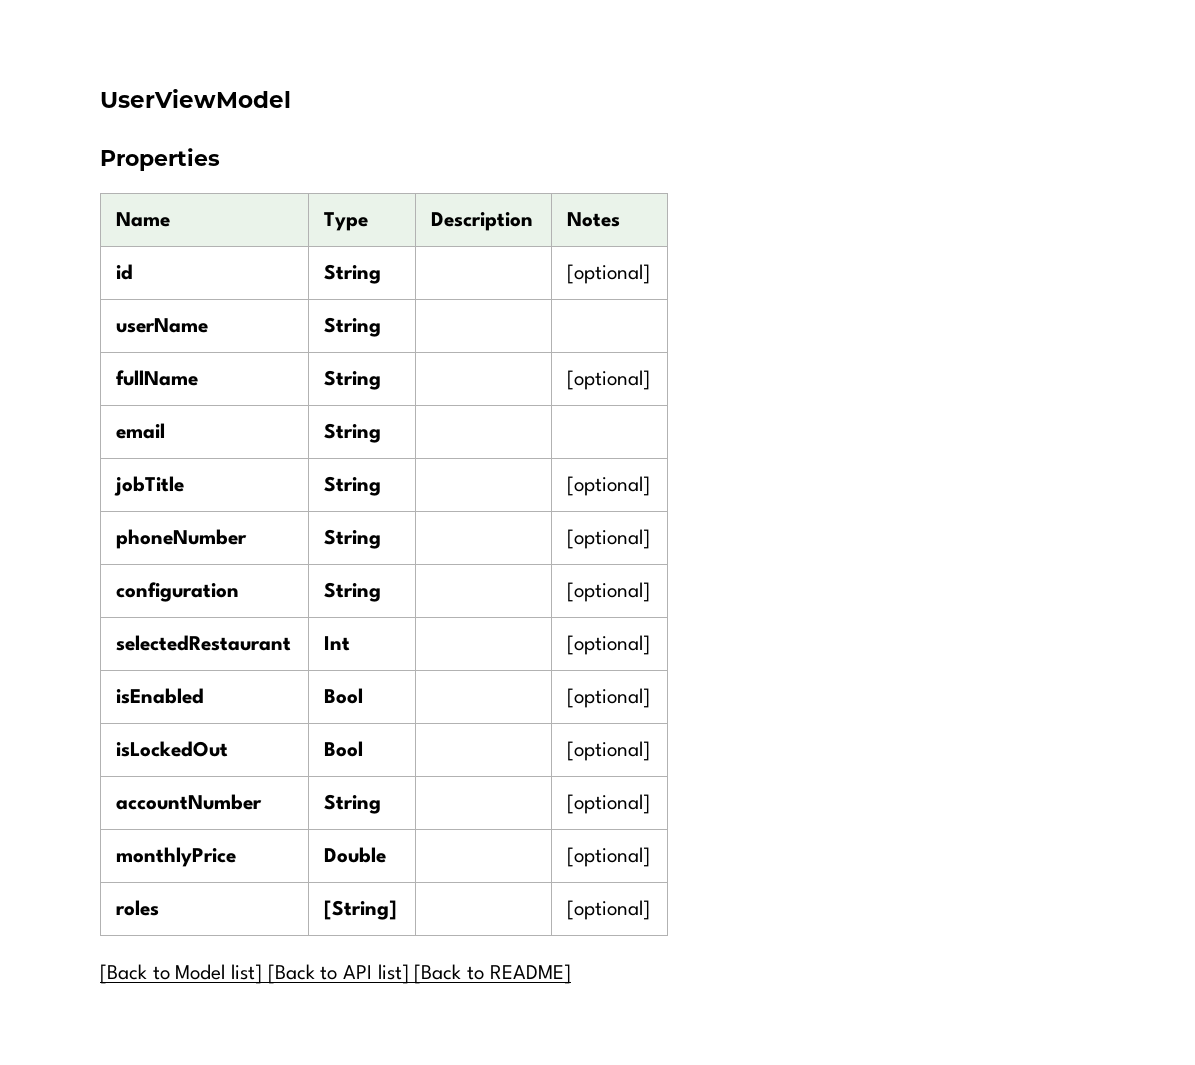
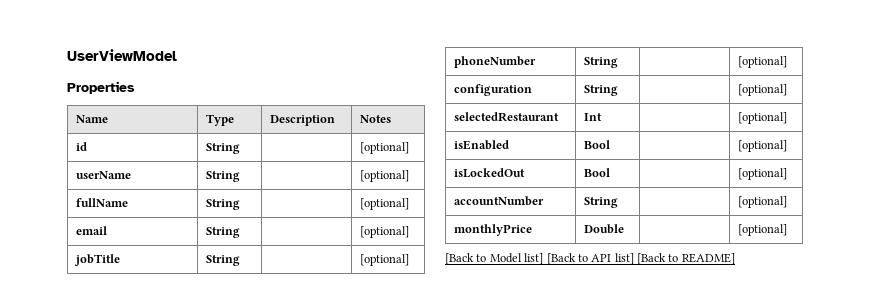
(382, 327) none -> [360,170,410,182] [optional]
(382, 433) none -> [360,226,410,238] [optional]
[116,900,160,916] [324,900,398,920] [567,900,651,920] // roles | [String] | | [optional] -> (788, 230) none

